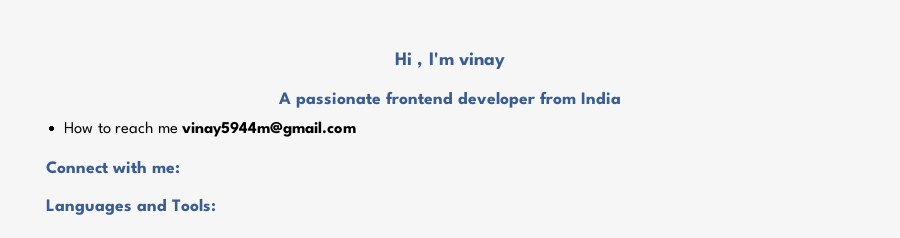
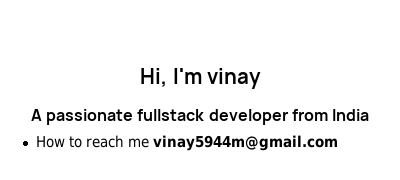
[395,52,424,68] Hi , -> [139,68,167,87] Hi,
[386,91,453,105] frontend -> [137,109,205,121] fullstack
[46,160,180,174] [46,198,216,215] // Connect with me: // Languages and Tools: -> (338, 143) none

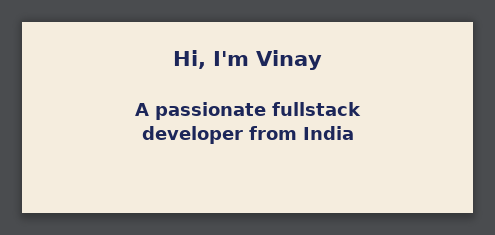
[207,68,262,89] vinay -> [256,50,323,70] Vinay
[35,135,338,151] // How to reach me vinay5944m@gmail.com -> (354, 133) none

